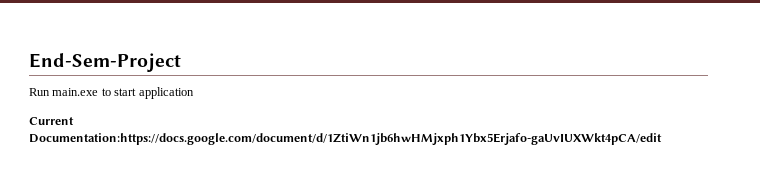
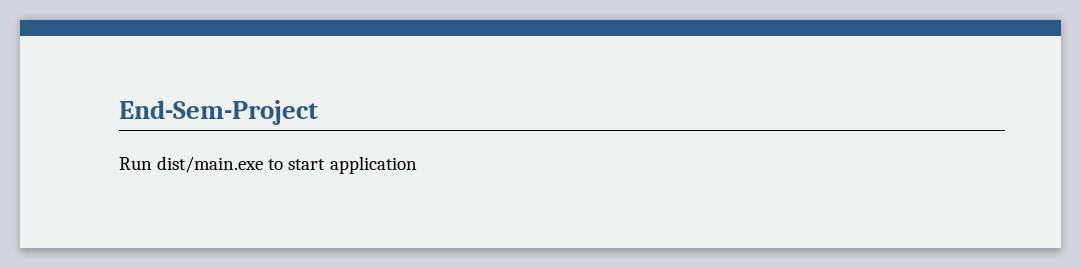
[52,88,99,96] main.exe -> [157,156,264,173] dist/main.exe
[29,117,74,125] [29,133,662,145] // Current Documentation:https://docs.google.com/document/d/1ZtiWn1jb6hwHMjxph1Ybx5Erjafo-gaUvIUXWkt4pCA/edit -> (417, 165) none

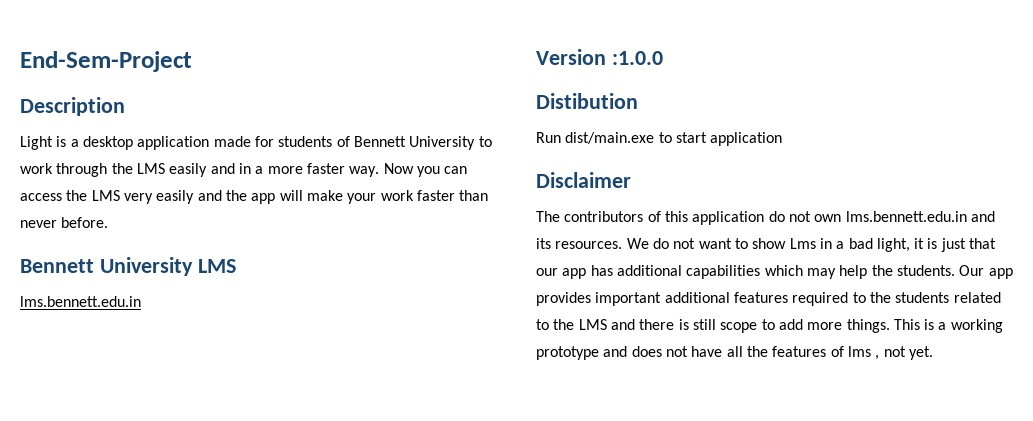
(318, 112) none -> [20,97,125,116] [20,136,492,150] [20,163,468,177] [20,190,489,204] [20,217,109,228] [20,257,236,276] [20,296,141,307] [536,49,663,65] [536,93,638,109] // Description // Light is a desktop application made for students of Bennett University to work through the LMS easily and in a more faster way. Now you can access the LMS very easily and the app will make your work faster than never before. // Bennett University LMS // lms.bennett.edu.in // Version :1.0.0 // Distibution
(417, 165) none -> [536,172,631,188] [536,211,995,225] [536,238,997,252] [536,265,1013,279] [536,292,1001,306] [536,319,1003,333] [536,346,933,360] // Disclaimer // The contributors of this application do not own lms.bennett.edu.in and its resources. We do not want to show Lms in a bad light, it is just that our app has additional capabilities which may help the students. Our app provides important additional features required to the students related to the LMS and there is still scope to add more things. This is a working prototype and does not have all the features of lms , not yet.

